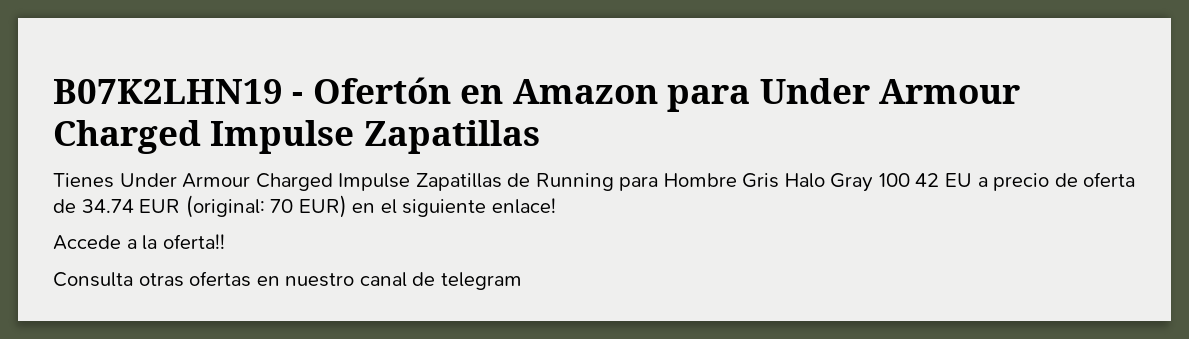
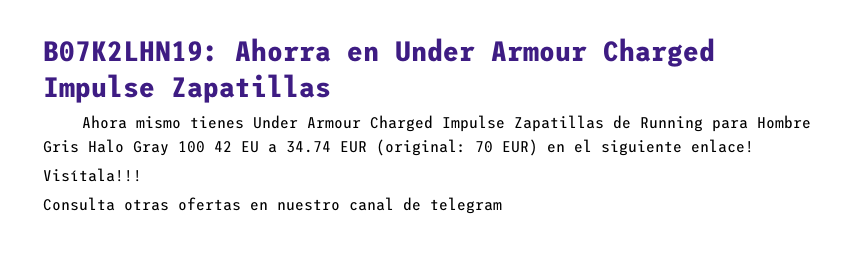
[53,77,751,112] B07K2LHN19 - Ofertón en Amazon para -> [43,38,379,62] B07K2LHN19: Ahorra en
[53,173,114,188] Tienes -> [82,115,245,129] Ahora mismo tienes
[993,172,1136,191] [53,199,76,213] precio de oferta de -> (277, 148) none
[53,234,225,250] Accede a la oferta!! -> [43,168,142,182] Visítala!!!

